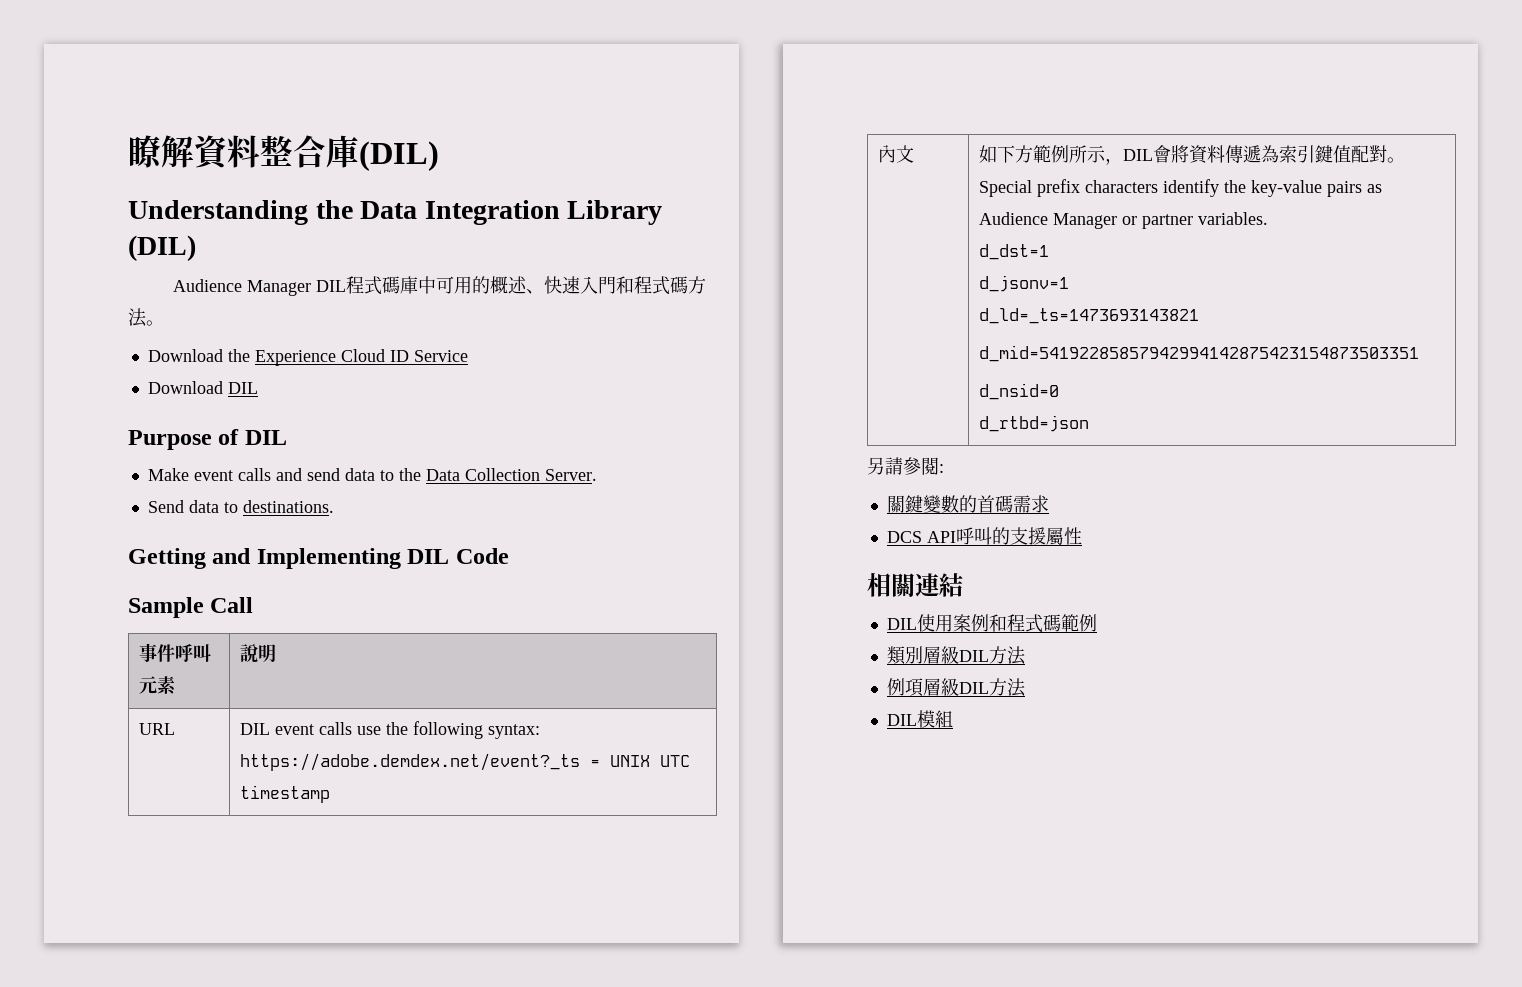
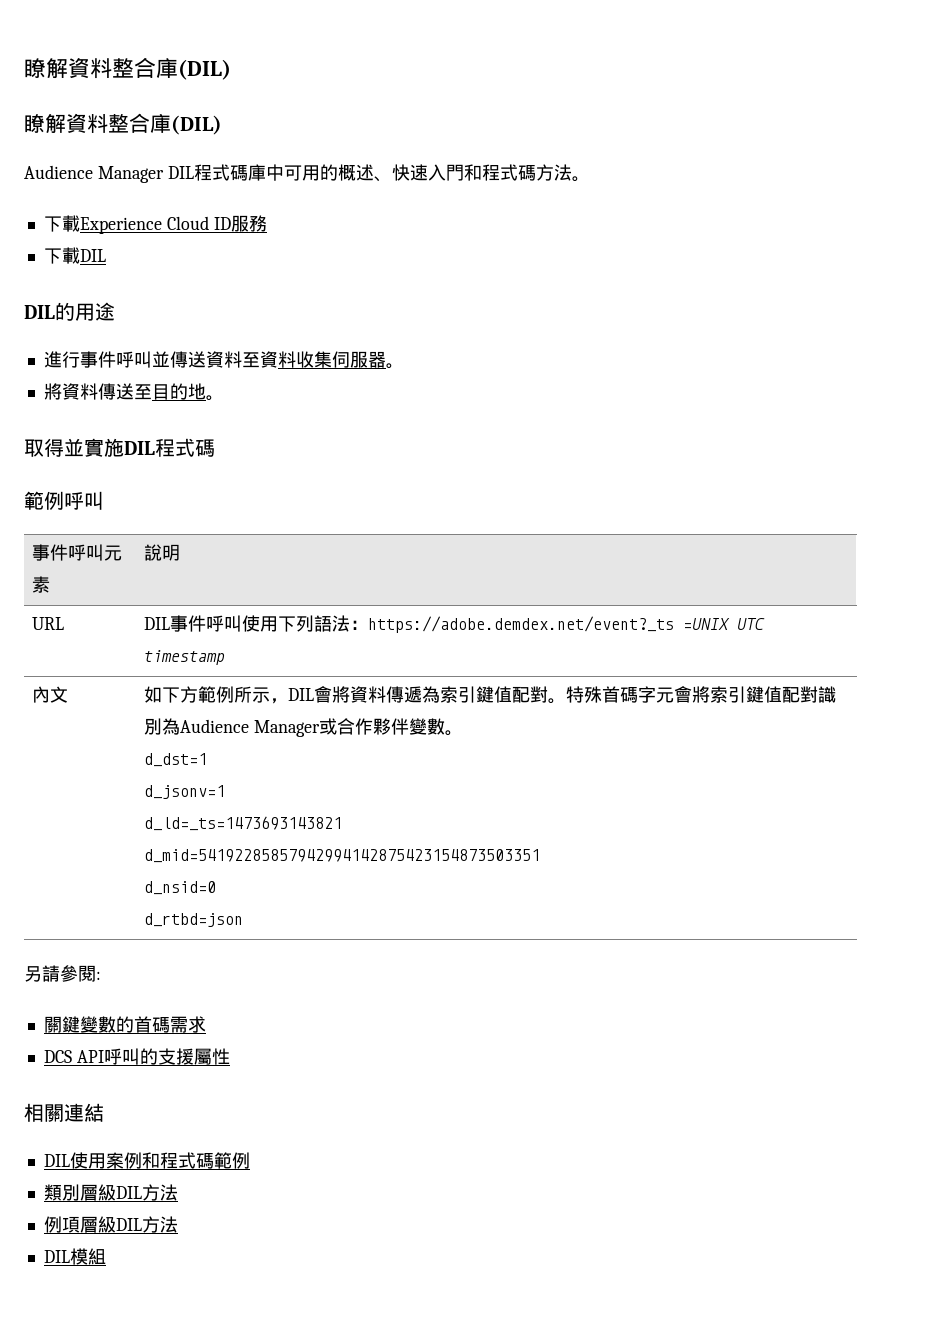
[128,135,439,171] [128,200,663,225] 瞭解資料整合庫(DIL) // Understanding the Data Integration Library -> [24,57,231,80] [24,113,171,133] 瞭解資料整合庫(DIL) // 瞭解資料整合庫
[147,349,250,362] Download the -> [43,215,80,232] 下載
[413,350,468,362] [147,381,258,394] [128,429,287,450] [147,468,597,481] [147,500,334,513] [128,548,509,569] [128,597,254,618] Service // Download DIL // Purpose of DIL // Make event calls and send data to the Data Collection Server. // Send data to destinations. // Getting and Implementing DIL Code // Sample Call -> [230,215,267,232] [43,247,106,264] [24,302,115,321] [43,351,404,369] [43,383,224,401] [24,438,215,457] [24,491,104,510] 服務 // 下載DIL // DIL的用途 // 進行事件呼叫並傳送資料至資料收集伺服器。 // 將資料傳送至目的地。 // 取得並實施DIL程式碼 // 範例呼叫
[275,721,541,739] [240,753,651,771] event calls use the following syntax: https://adobe.demdex.net/event?_ts = UNIX -> [170,615,731,633] 事件呼叫使用下列語法：https://adobe.demdex.net/event?_ts =UNIX
[979,179,1383,197] [979,212,1269,229] Special prefix characters identify the key-value pairs as Audience Manager or partner variables. -> [566,686,837,703] [144,718,464,737] 特殊首碼字元會將索引鍵值配對識別為Audience Manager或合作夥伴變數。

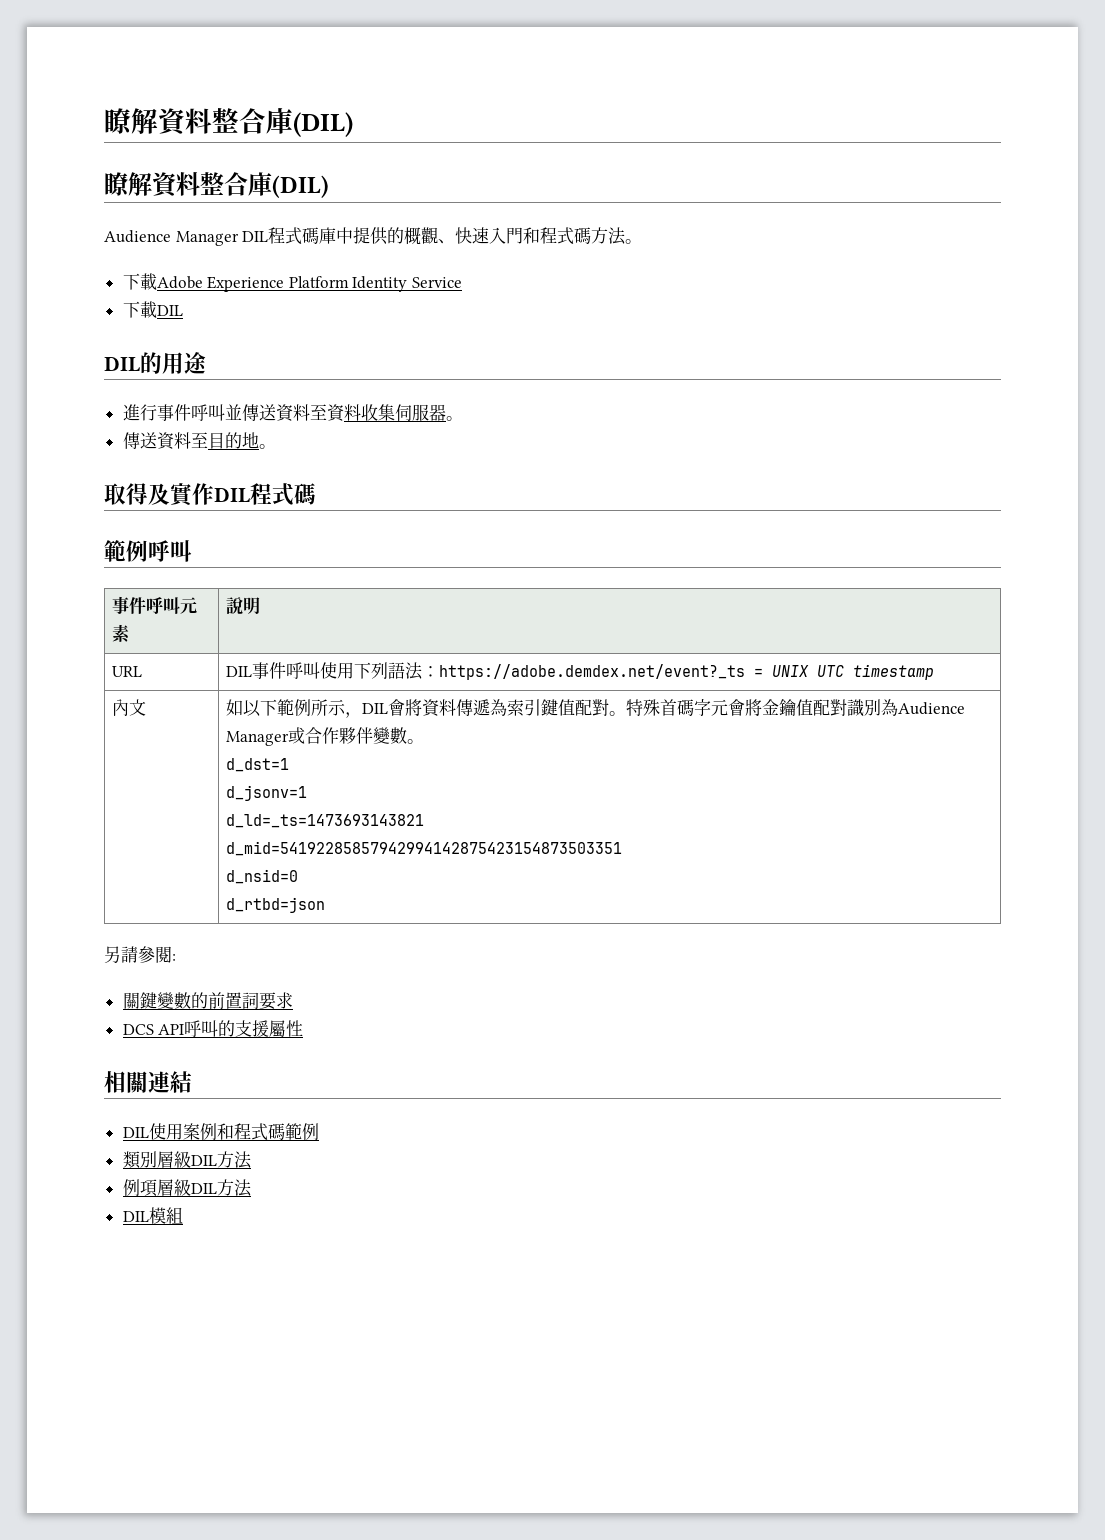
[283,164,374,181] 可用的概述 -> [353,227,439,245] 提供的概觀
[79,215,267,234] Experience Cloud ID服務 -> [156,276,463,292] Adobe Experience Platform Identity Service
[43,383,134,400] 將資料傳送 -> [122,432,191,450] 傳送資料
[64,438,124,457] 並實施 -> [148,483,214,507] 及實作
[683,618,731,630] =UNIX -> [753,665,809,677] = UNIX
[162,686,199,703] 下方 -> [242,699,277,717] 以下
[710,686,765,703] 索引鍵 -> [761,699,796,716] 金鑰
[133,1016,188,1033] 首碼需 -> [207,992,276,1010] 前置詞要

